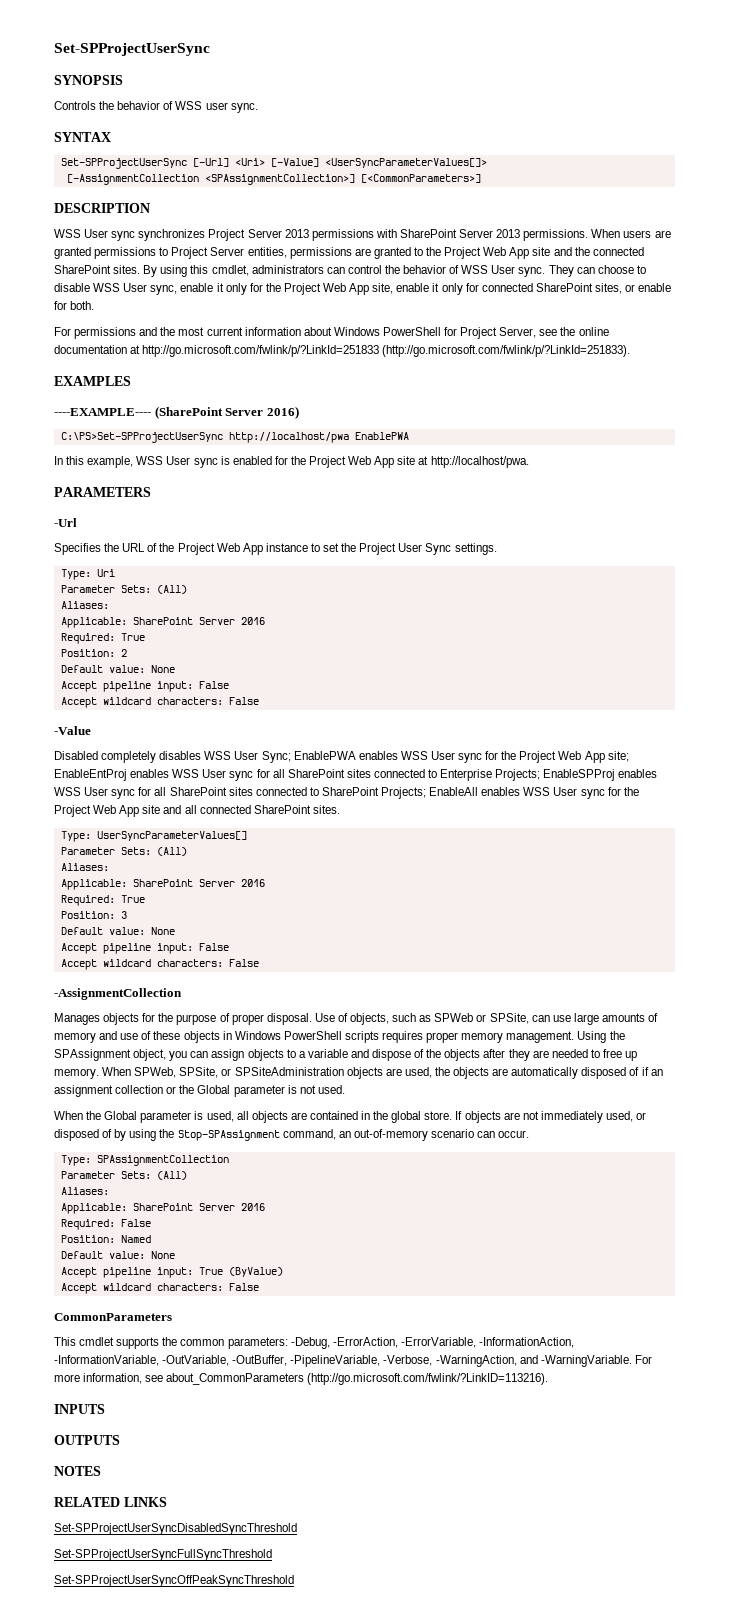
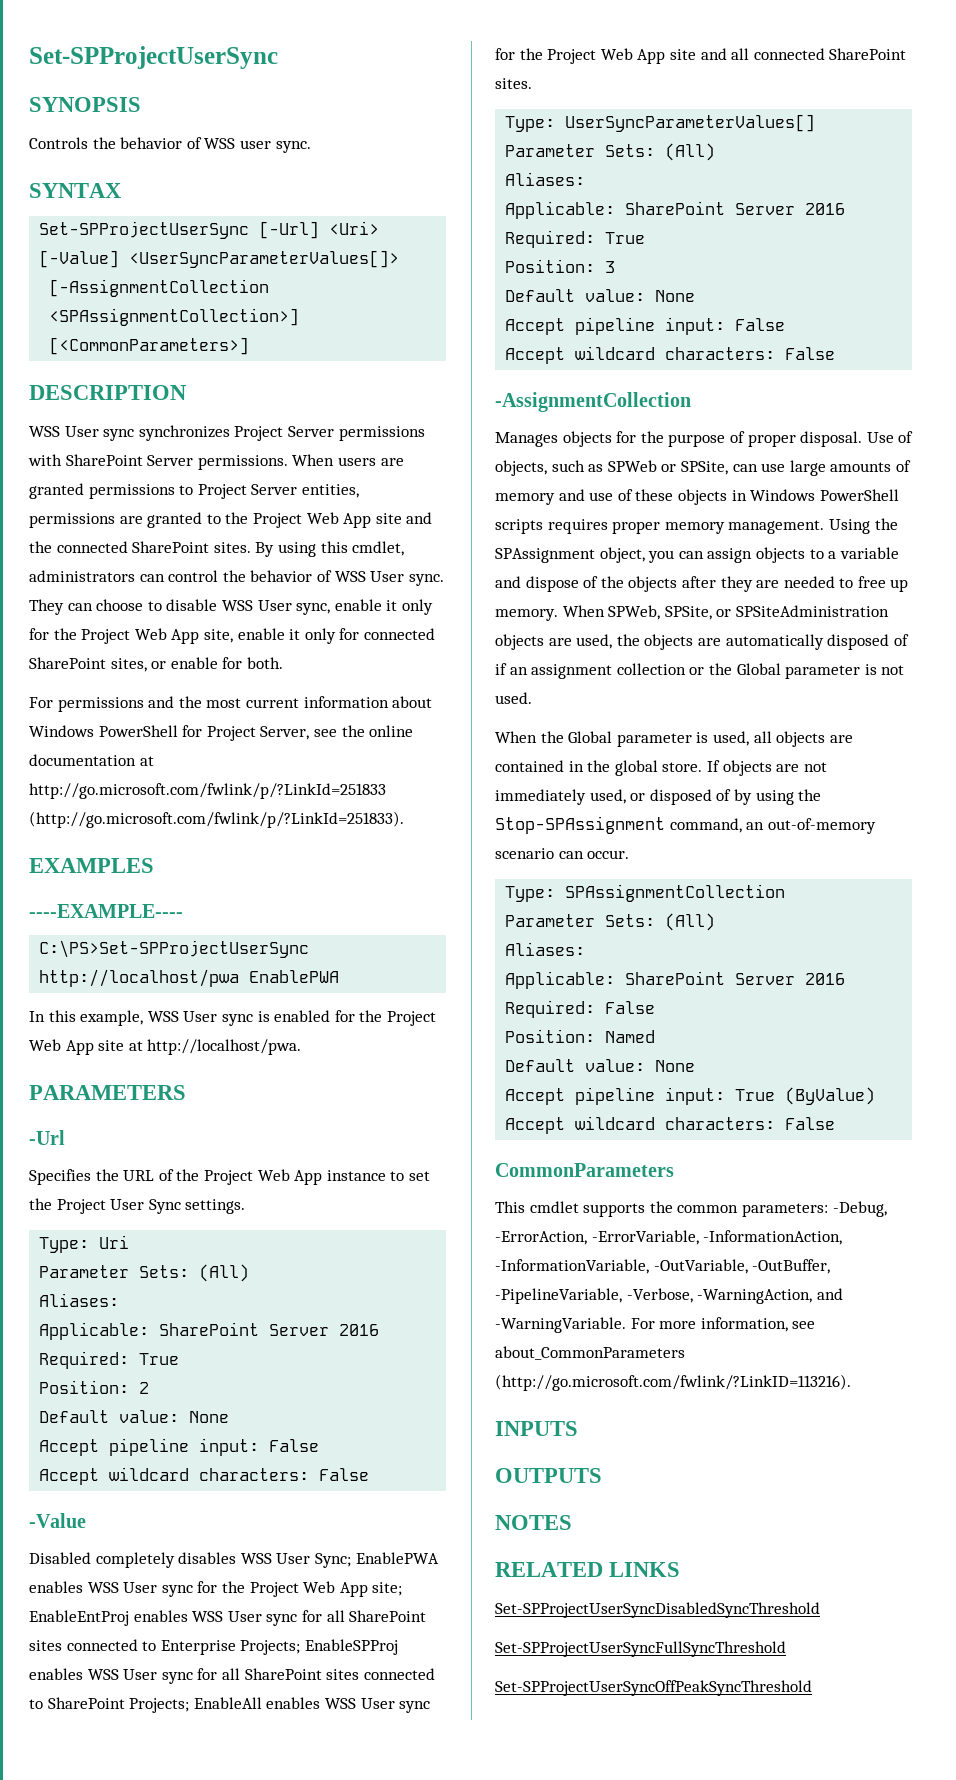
[284,229,309,238] 2013 -> (334, 431) none
[496,229,521,238] 2013 -> (194, 460) none
[154,406,299,419] (SharePoint Server 2016) -> (183, 911) none

